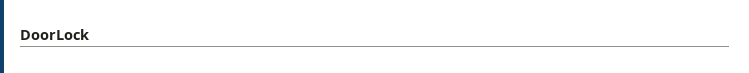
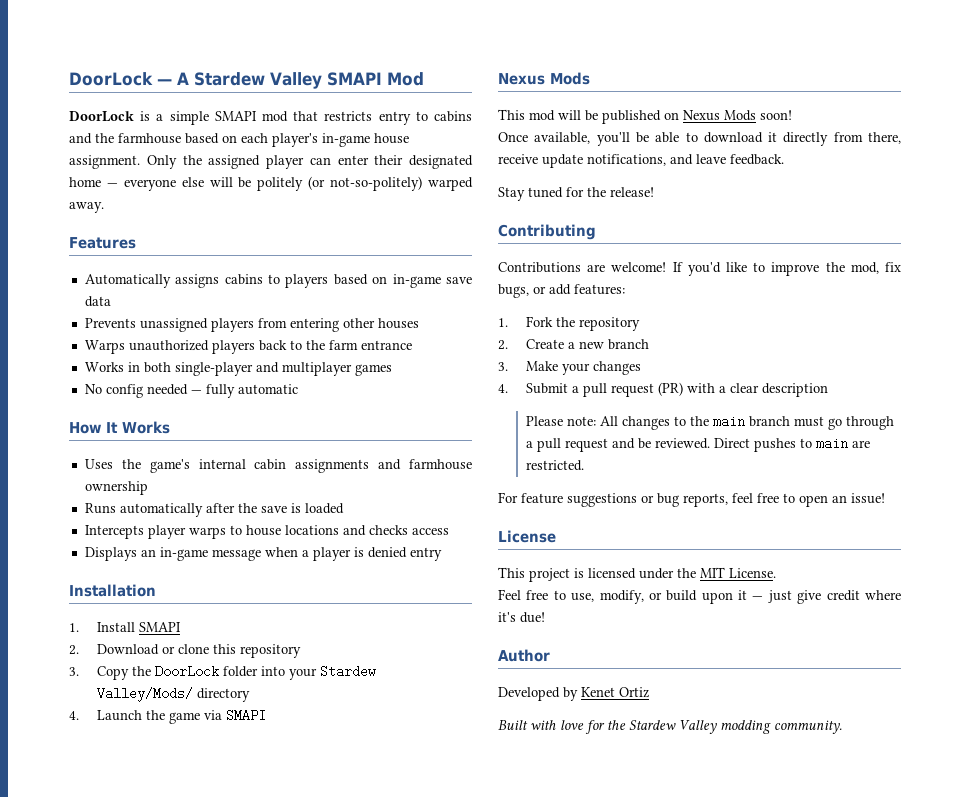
[20,29,89,40] DoorLock -> [69,72,424,89] [69,111,472,125] [69,133,409,147] [69,155,473,169] [69,176,473,191] [69,202,104,213] [69,237,136,249] [84,274,473,288] [84,296,111,307] [84,318,419,332] [84,340,412,354] [84,362,392,376] [84,384,298,398] [69,421,170,434] [84,459,472,473] [84,481,148,495] [84,503,344,517] [84,525,449,539] [84,547,442,561] [69,584,156,597] [69,622,181,632] [69,644,301,658] [69,665,376,680] [96,687,250,702] [69,709,266,724] [498,72,590,85] [498,109,792,124] [498,132,902,146] [498,154,784,168] [498,187,654,201] [498,224,596,240] [498,262,901,276] [498,284,625,298] [498,316,640,331] [498,339,649,350] [498,361,641,375] [498,382,828,397] [525,415,894,430] [525,437,870,452] [525,460,584,471] [498,492,885,507] [498,530,556,543] [498,567,776,582] [498,589,901,604] [498,612,545,623] [498,649,550,662] [498,687,649,701] [498,720,842,734] DoorLock — A Stardew Valley SMAPI Mod // DoorLock is a simple SMAPI mod that restricts entry to cabins and the farmhouse based on each player's in-game house assignment. Only the assigned player can enter their designated home — everyone else will be politely (or not-so-politely) warped away. // Features // Automatically assigns cabins to players based on in-game save data // Prevents unassigned players from entering other houses // Warps unauthorized players back to the farm entrance // Works in both single-player and multiplayer games // No config needed — fully automatic // How It Works // Uses the game's internal cabin assignments and farmhouse ownership // Runs automatically after the save is loaded // Intercepts player warps to house locations and checks access // Displays an in-game message when a player is denied entry // Installation // 1. Install SMAPI // 2. Download or clone this repository // 3. Copy the DoorLock folder into your Stardew Valley/Mods/ directory // 4. Launch the game via SMAPI // Nexus Mods // This mod will be published on Nexus Mods soon! // Once available, you'll be able to download it directly from there, receive update notifications, and leave feedback. // Stay tuned for the release! // Contributing // Contributions are welcome! If you'd like to improve the mod, fix bugs, or add features: // 1. Fork the repository // 2. Create a new branch // 3. Make your changes // 4. Submit a pull request (PR) with a clear description // Please note: All changes to the main branch must go through a pull request and be reviewed. Direct pushes to main are restricted. // For feature suggestions or bug reports, feel free to open an issue! // License // This project is licensed under the MIT License. // Feel free to use, modify, or build upon it — just give credit where it's due! // Author // Developed by Kenet Ortiz // Built with love for the Stardew Valley modding community.

